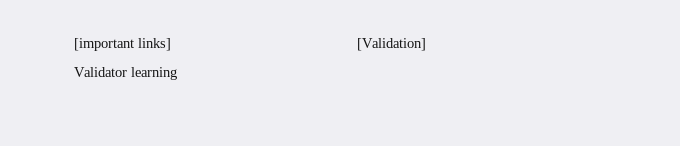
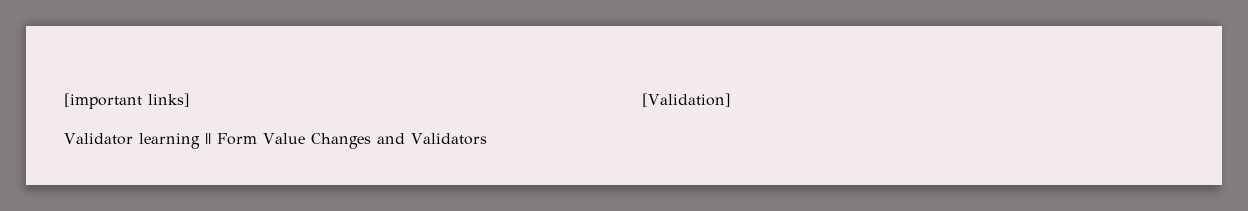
(177, 73) none -> [204,133,487,149] || Form Value Changes and Validators

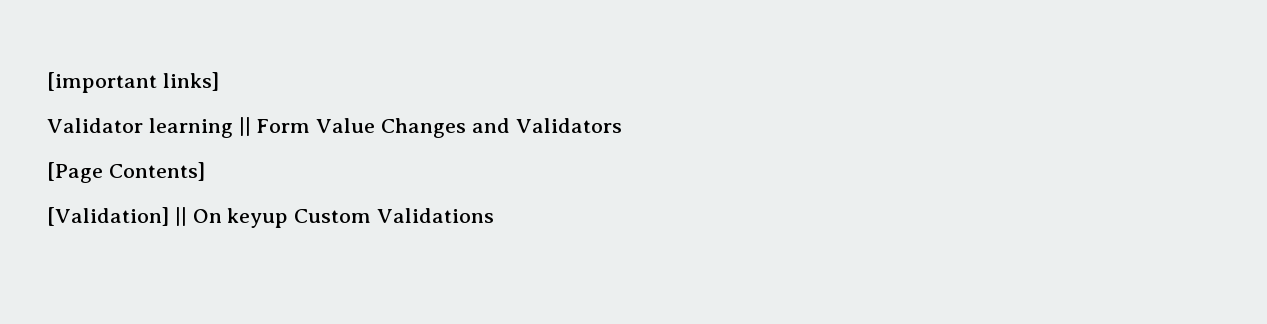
(487, 139) none -> [47,162,205,183] // [Page Contents]
(731, 100) none -> [174,207,495,228] || On keyup Custom Validations

